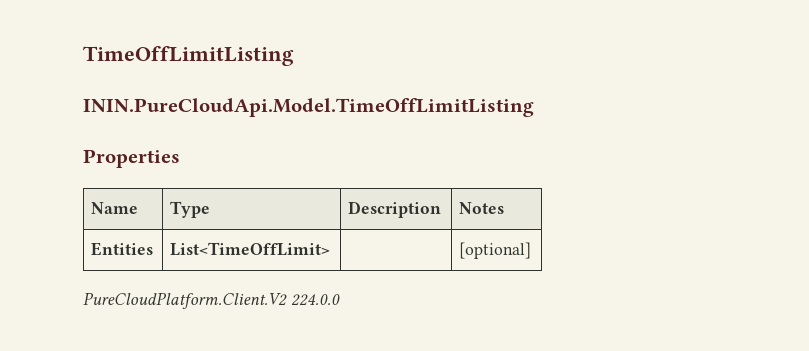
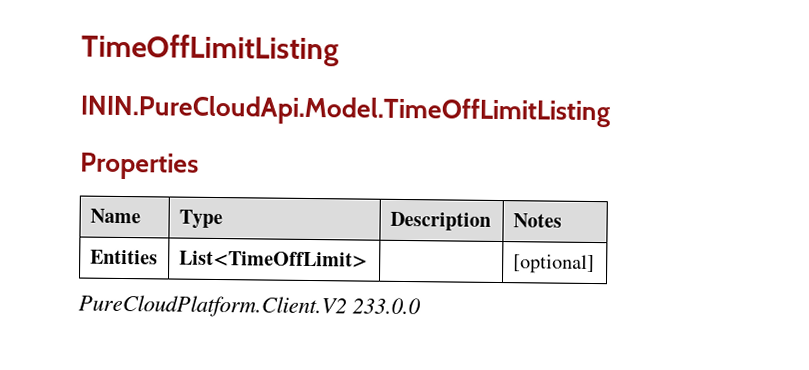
[290,294,340,306] 224.0.0 -> [352,297,422,315] 233.0.0

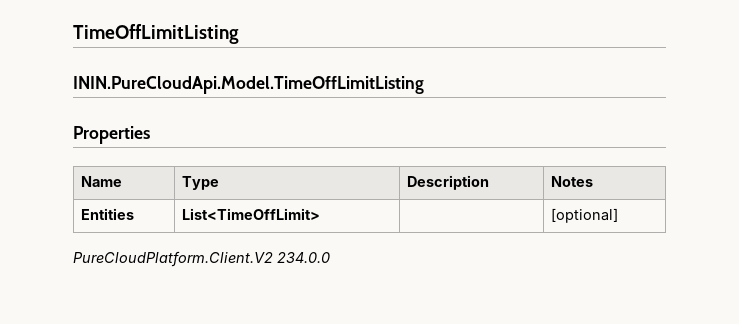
[352,297,422,315] 233.0.0 -> [277,252,331,263] 234.0.0

